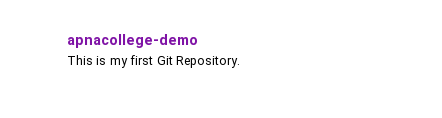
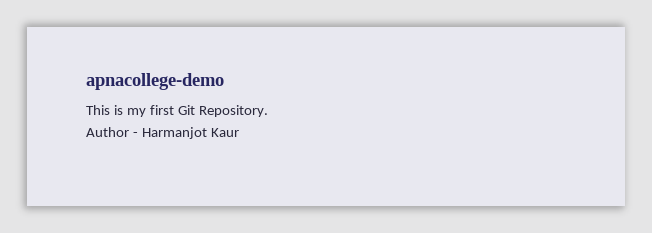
(240, 62) none -> [86,127,239,139] // Author - Harmanjot Kaur

